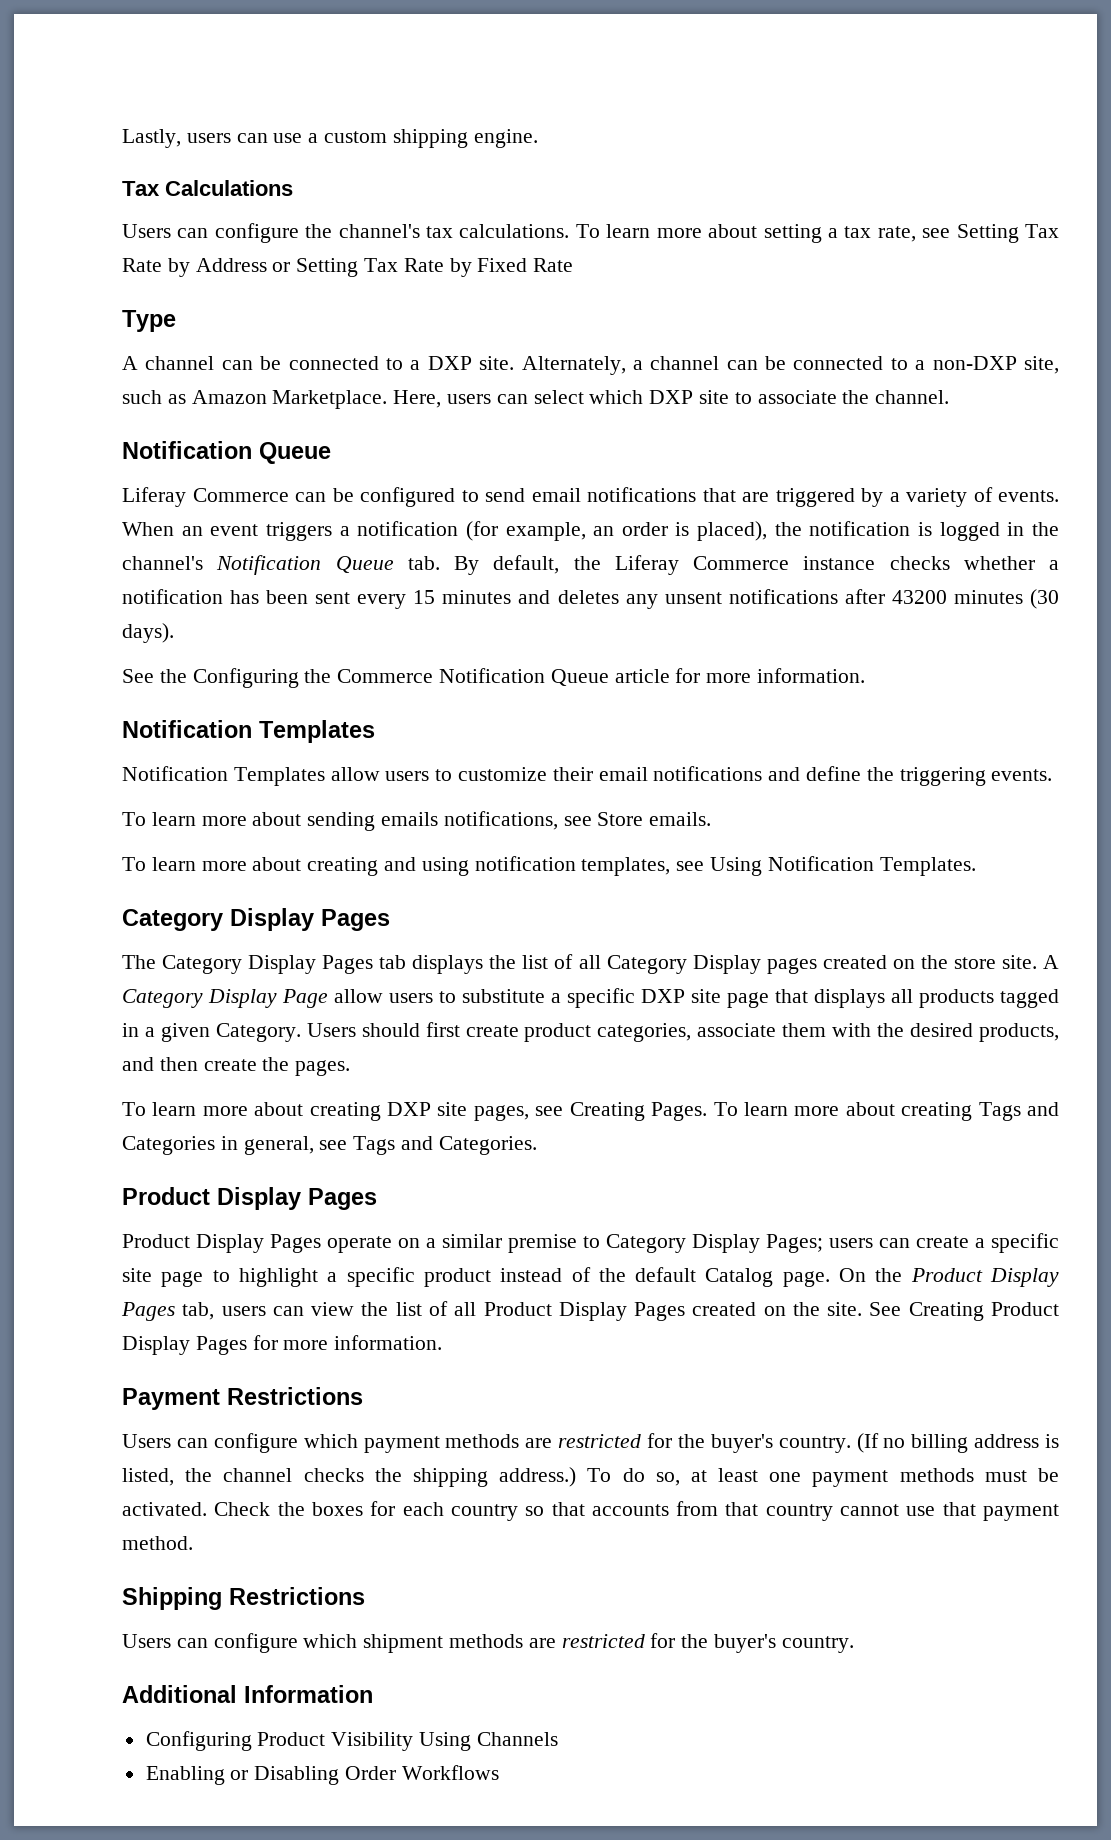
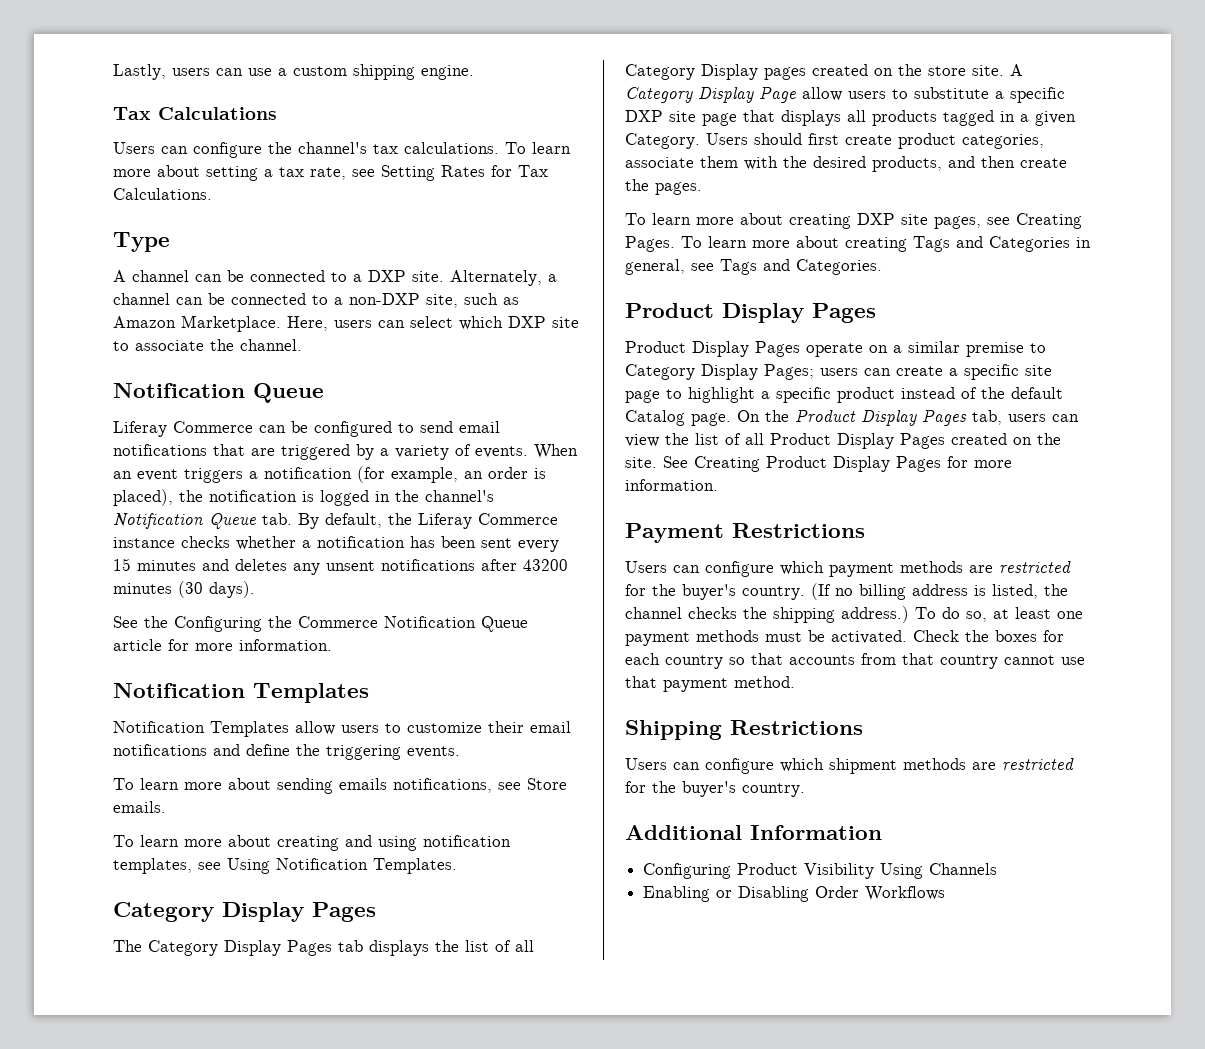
[1024,224,1059,238] [122,258,574,277] Tax Rate by Address or Setting Tax Rate by Fixed Rate -> [441,165,548,177] [113,188,212,200] Rates for Tax Calculations.

